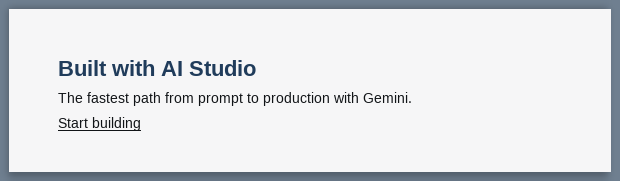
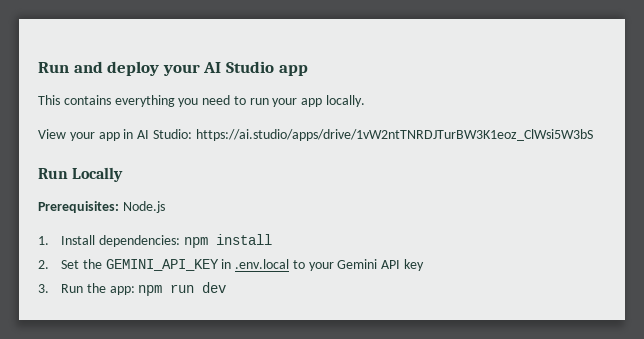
[58,60,256,76] [58,92,412,106] [58,117,141,131] Built with AI Studio // The fastest path from prompt to production with Gemini. // Start building -> [38,61,308,76] [38,95,366,107] [38,129,593,141] [38,167,124,182] [38,201,165,213] [38,234,272,248] [38,259,425,271] [38,282,227,296] Run and deploy your AI Studio app // This contains everything you need to run your app locally. // View your app in AI Studio: https://ai.studio/apps/drive/1vW2ntTNRDJTurBW3K1eoz_ClWsi5W3bS // Run Locally // Prerequisites: Node.js // 1. Install dependencies: npm install // 2. Set the GEMINI_API_KEY in .env.local to your Gemini API key // 3. Run the app: npm run dev

